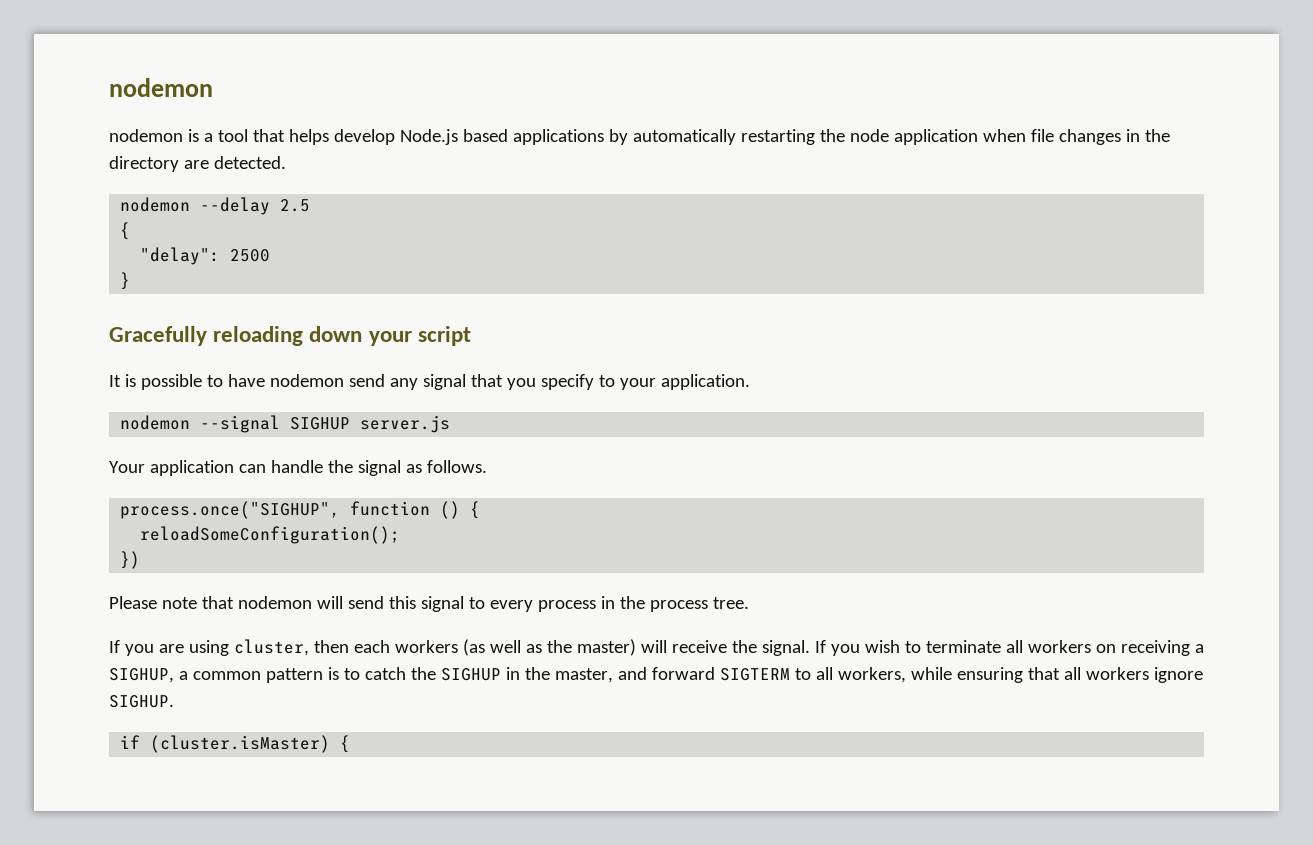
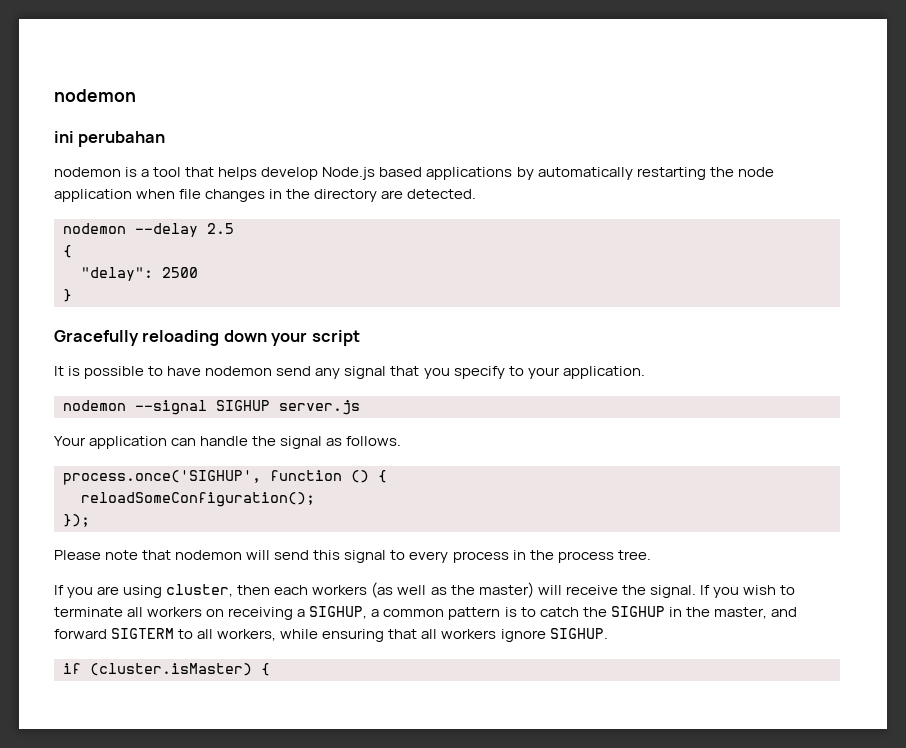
[109,78,213,97] nodemon -> [54,89,136,102] [54,131,166,147] nodemon // ini perubahan
[120,501,341,519] process.once("SIGHUP", -> [63,470,261,485] process.once('SIGHUP',
[120,551,141,569] }) -> [63,514,90,527] });

